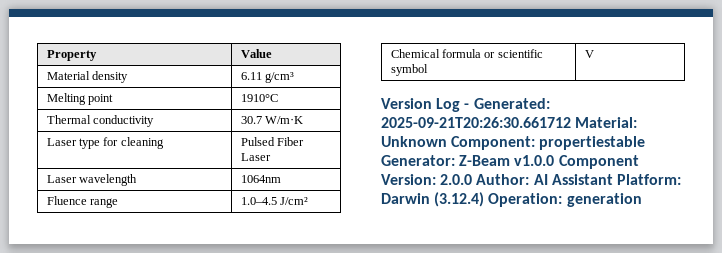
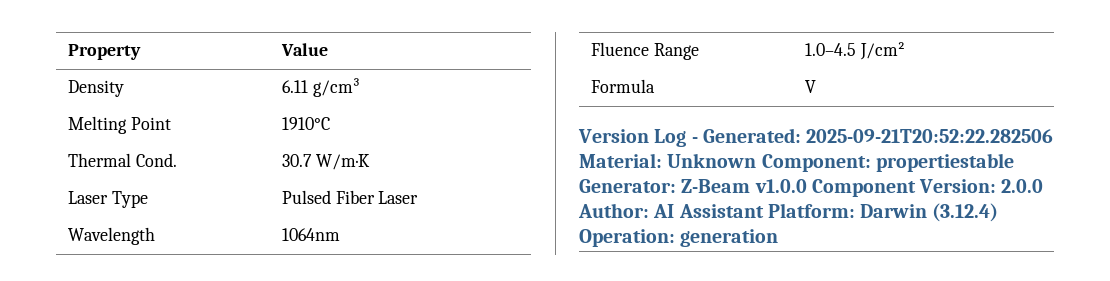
[46,71,129,83] Material density -> [67,80,124,97] Density
[88,94,114,105] point -> [130,117,171,130] Point
[93,115,155,127] conductivity -> [135,153,177,167] Cond.
[79,137,164,149] type for cleaning -> [111,191,148,208] Type
[46,174,138,186] Laser wavelength -> [67,227,155,245] Wavelength
[90,198,119,208] range -> [653,43,699,60] Range
[390,49,543,58] [390,64,428,76] Chemical formula or scientific symbol -> [590,79,655,93] Formula
[381,117,571,128] 2025-09-21T20:26:30.661712 -> [806,129,1054,143] 2025-09-21T20:52:22.282506

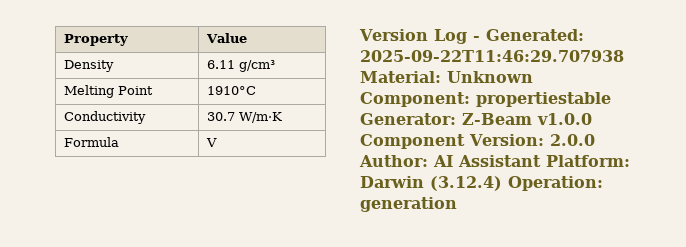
[67,153,177,167] Thermal Cond. -> [63,111,146,124] Conductivity
[67,191,148,208] [281,190,419,204] [67,227,155,245] [281,228,340,241] [590,42,699,60] [804,42,905,60] // Laser Type | Pulsed Fiber Laser // Wavelength | 1064nm // Fluence Range | 1.0–4.5 J/cm² -> (282, 117) none
[806,129,1054,143] 2025-09-21T20:52:22.282506 -> [360,50,624,62] 2025-09-22T11:46:29.707938

